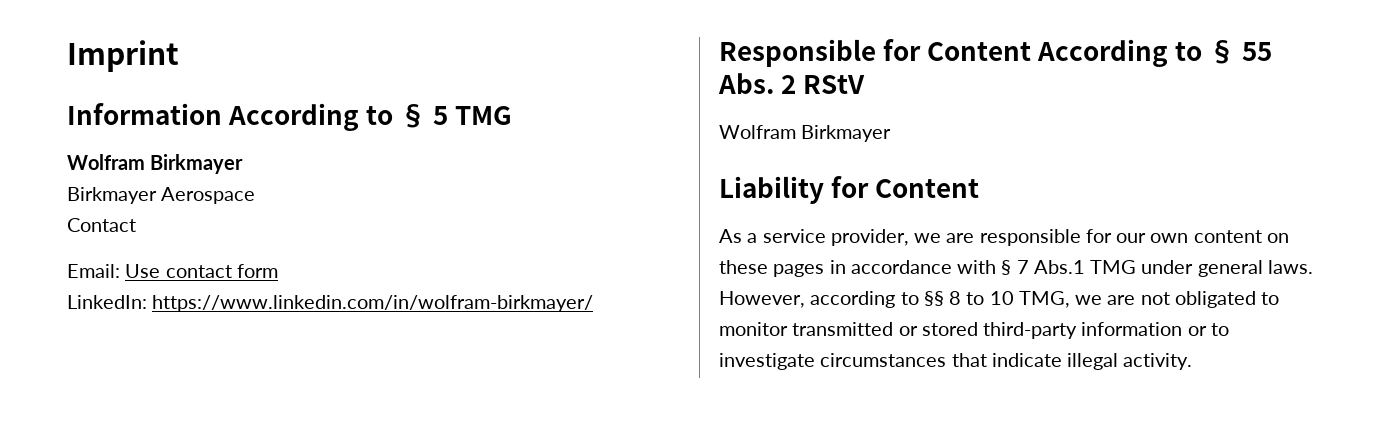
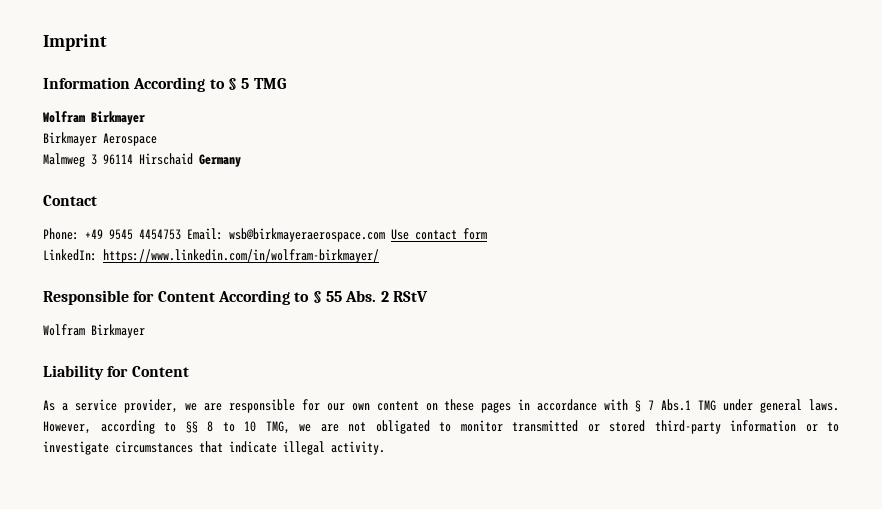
[67,218,136,232] [67,264,120,278] Contact // Email: -> [43,153,241,167] [43,195,97,206] [43,228,385,242] Malmweg 3 96114 Hirschaid Germany // Contact // Phone: +49 9545 4454753 Email: wsb@birkmayeraerospace.com

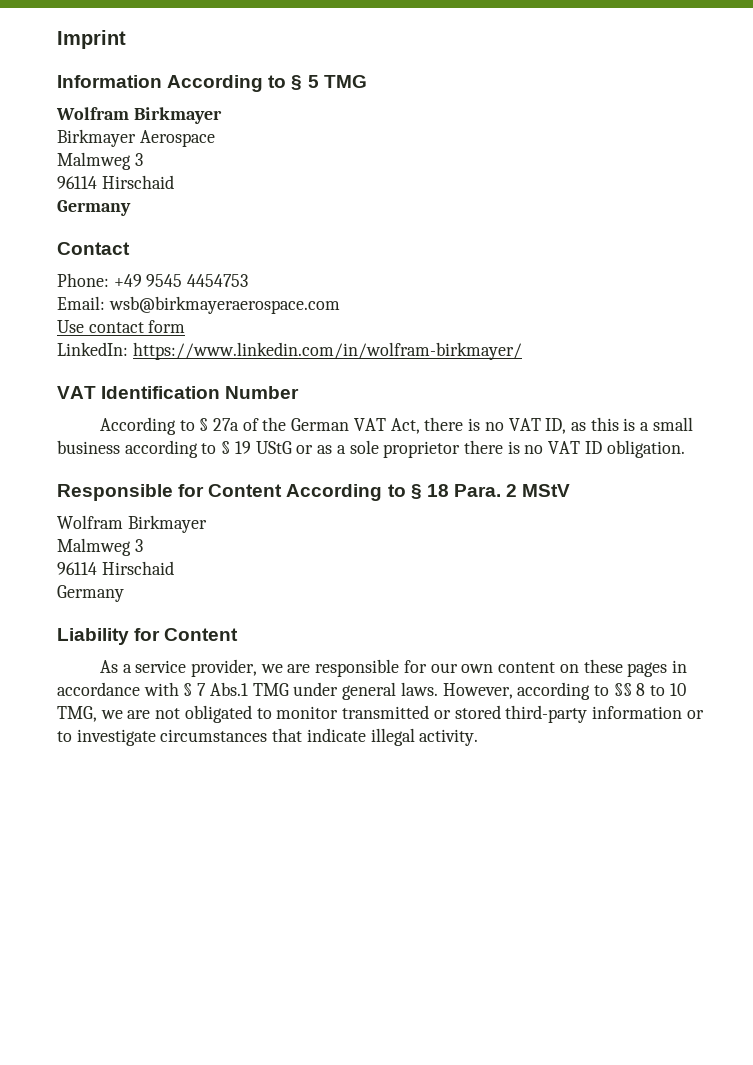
[103,153,193,165] 96114 Hirschaid -> [57,175,174,189] // 96114 Hirschaid //
(181, 234) none -> (249, 280) //
(385, 235) none -> (340, 305) //
(379, 256) none -> [57,386,300,399] [99,417,693,435] [57,440,685,458] // VAT Identification Number // According to § 27a of the German VAT Act, there is no VAT ID, as this is a small business according to § 19 UStG or as a sole proprietor there is no VAT ID obligation.
[325,290,428,302] [43,324,145,338] 55 Abs. 2 RStV // Wolfram Birkmayer -> [426,484,571,497] [57,515,207,533] [57,538,143,556] [57,561,174,575] [57,585,124,602] 18 Para. 2 MStV // Wolfram Birkmayer // Malmweg 3 // 96114 Hirschaid // Germany

